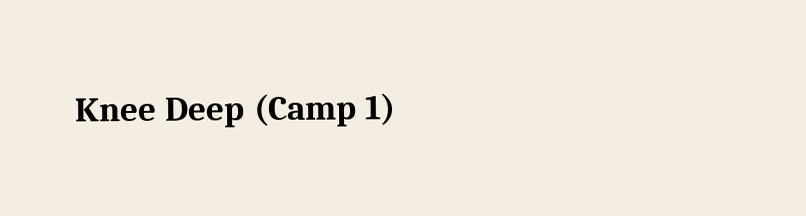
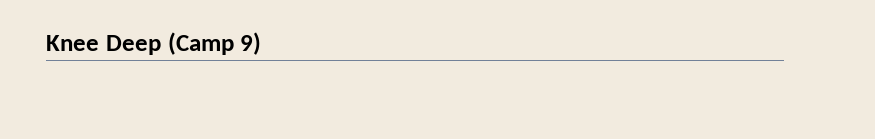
[363,93,396,126] 1) -> [240,32,262,55] 9)

